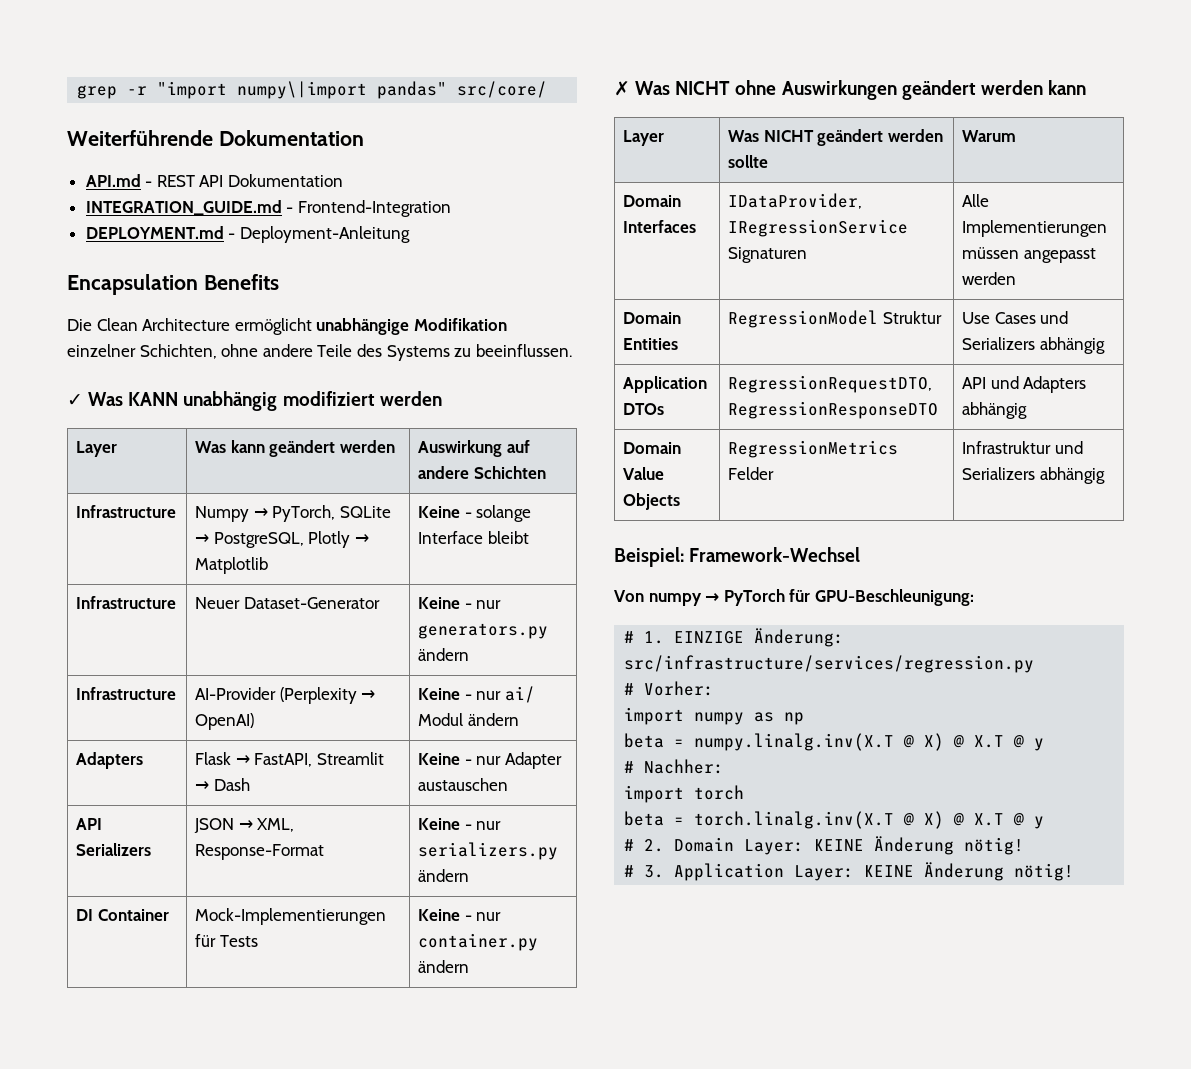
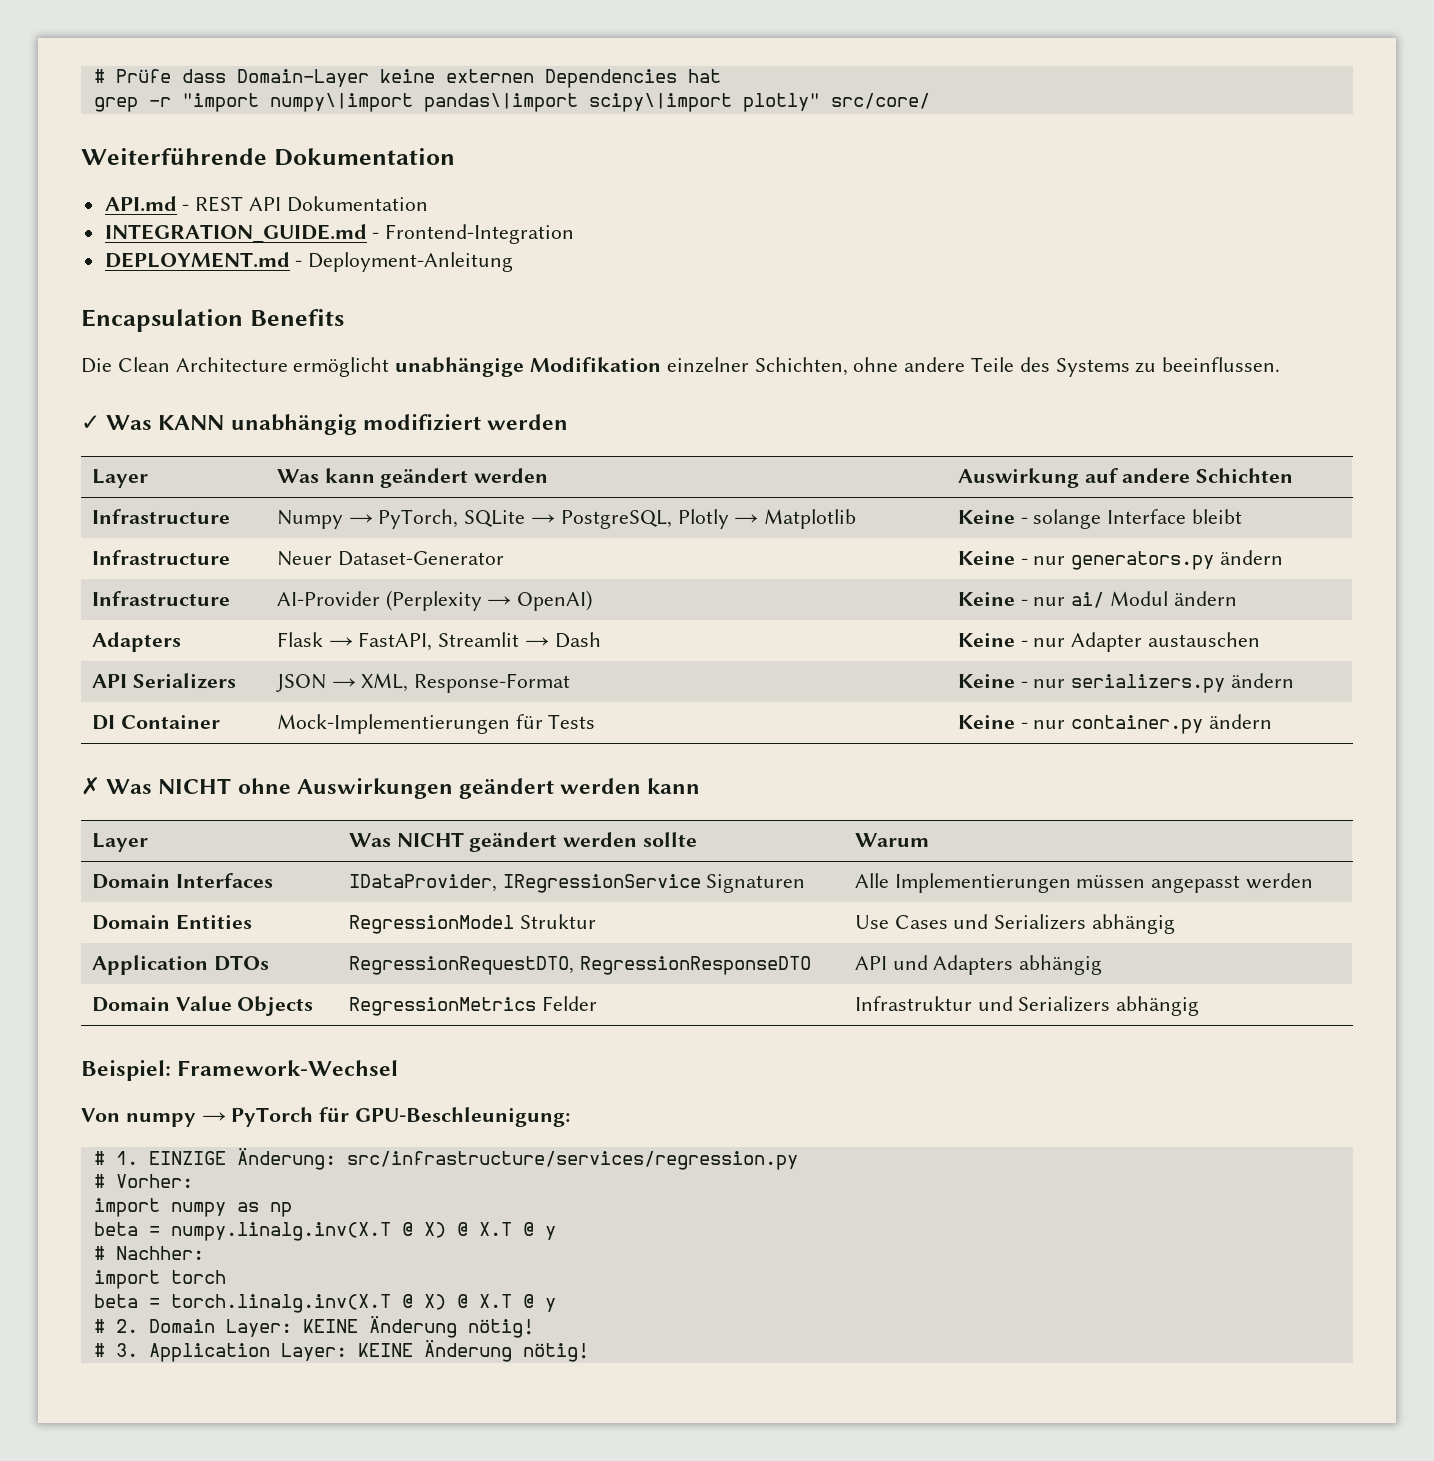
(77, 92) none -> [93,69,721,88] # Prüfe dass Domain-Layer keine externen Dependencies hat //
[377,81,448,99] pandas" -> [423,93,820,112] pandas\|import scipy\|import plotly"

